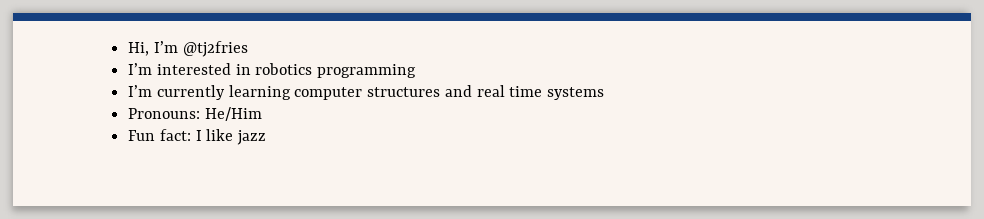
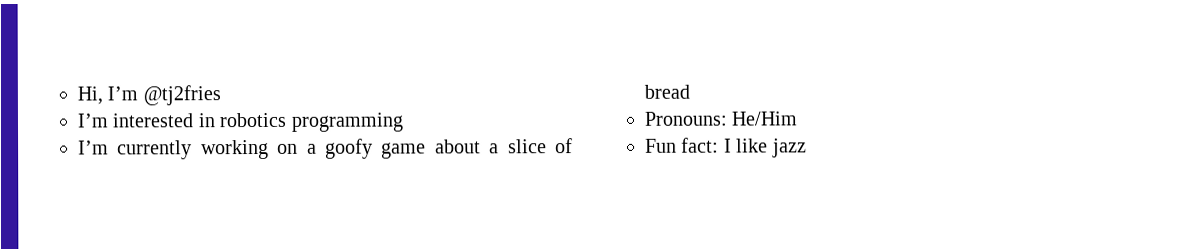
[228,85,605,100] learning computer structures and real time systems -> [200,138,573,160] [644,84,690,99] working on a goofy game about a slice of bread

